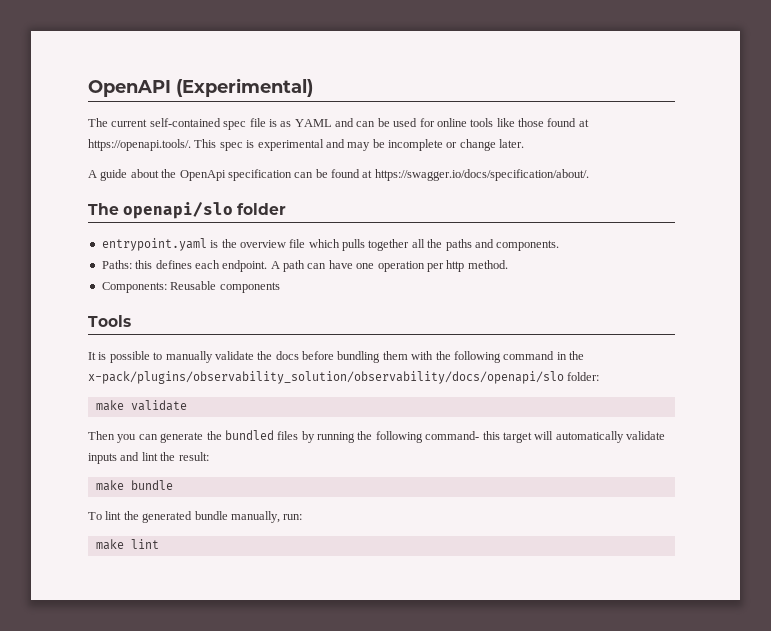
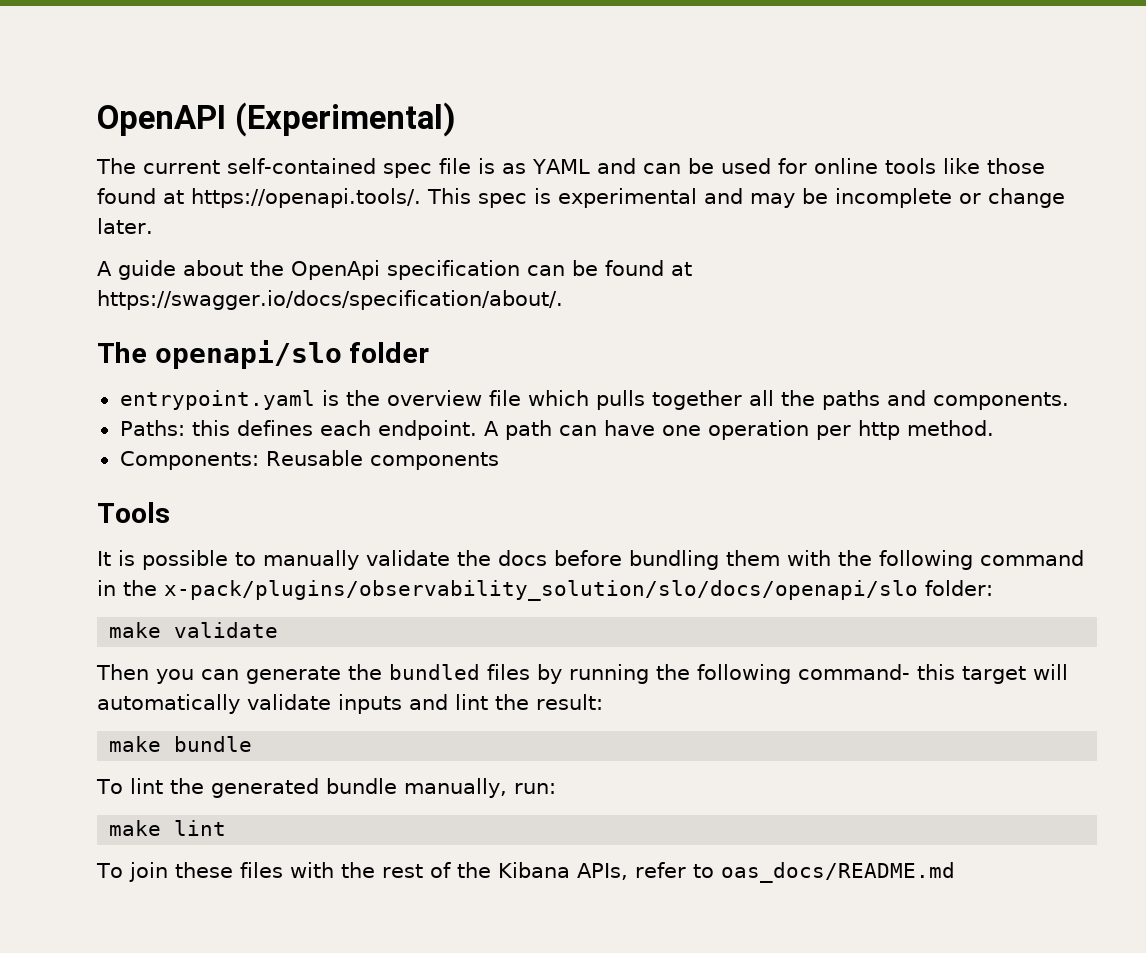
[88,371,564,384] x-pack/plugins/observability_solution/observability/docs/openapi/slo -> [164,580,918,601] x-pack/plugins/observability_solution/slo/docs/openapi/slo
(159, 544) none -> [96,862,955,883] // To join these files with the rest of the Kibana APIs, refer to oas_docs/README.md

